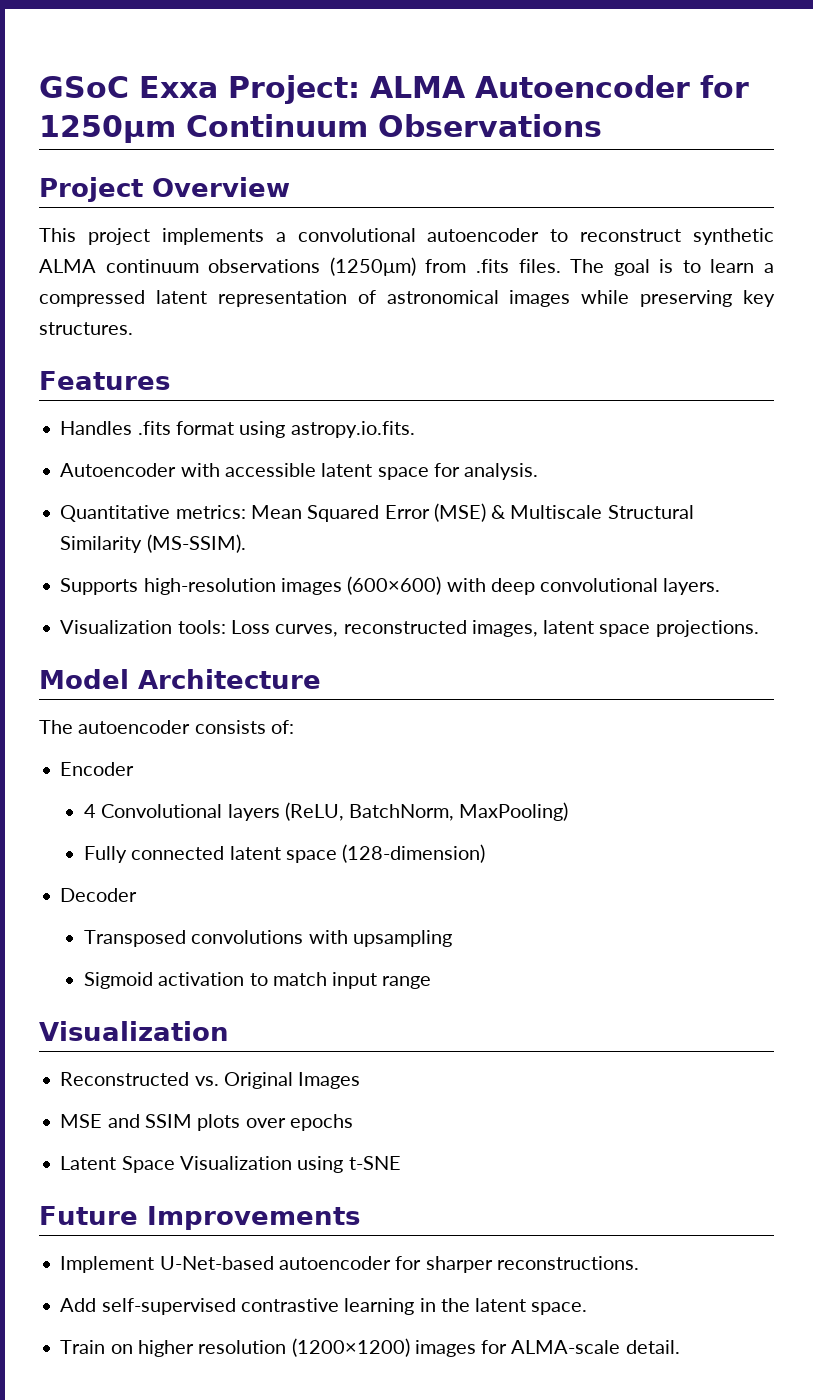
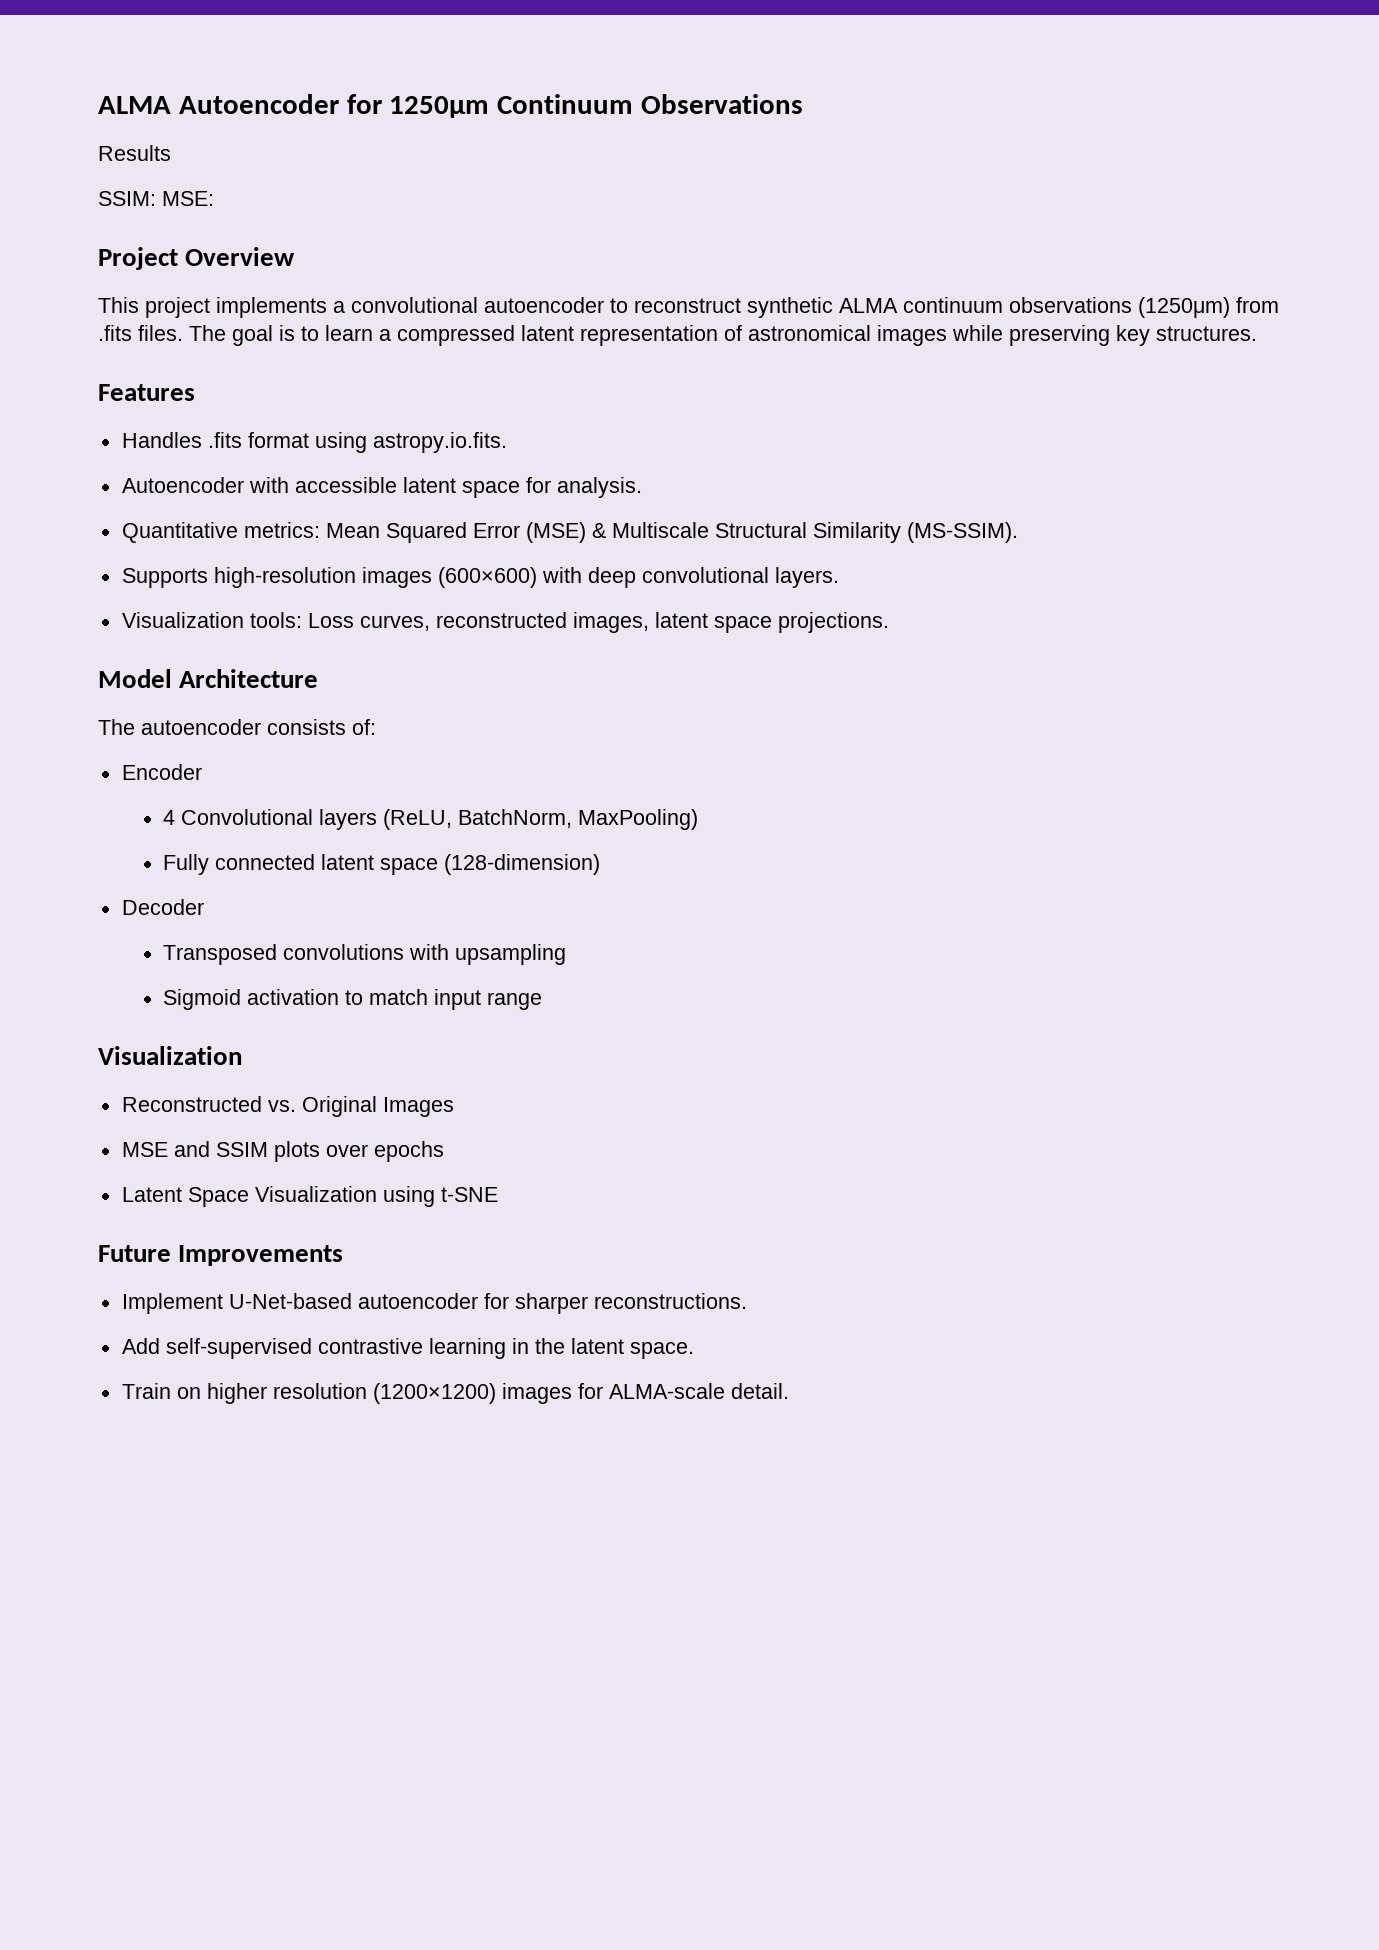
[39,75,360,104] GSoC Exxa Project: -> (98, 105) none
(602, 125) none -> [98,145,171,161] [98,191,214,206] // Results // SSIM: MSE:

